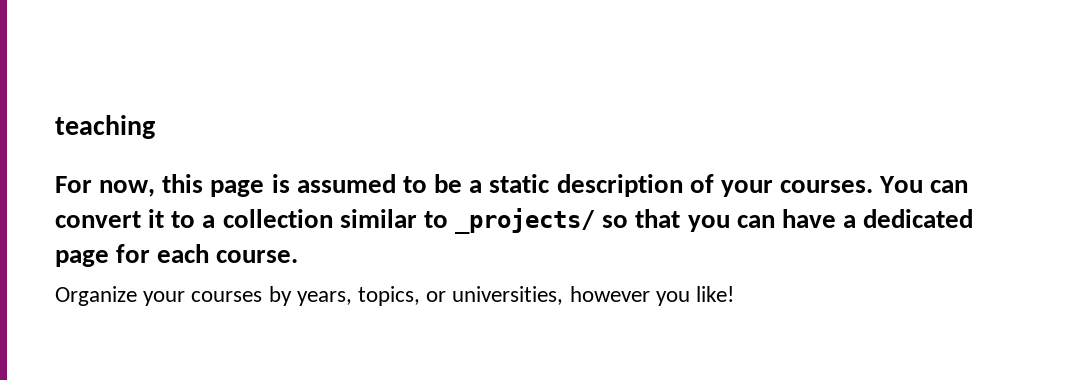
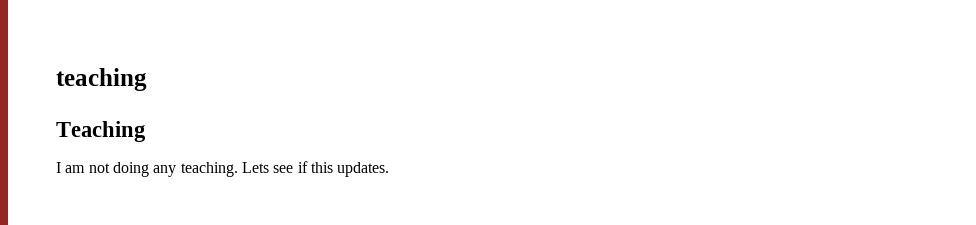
[55,174,969,197] [55,208,974,234] [55,244,299,267] [55,286,735,306] For now, this page is assumed to be a static description of your courses. You can convert it to a collection similar to _projects/ so that you can have a dedicated page for each course. // Organize your courses by years, topics, or universities, however you like! -> [56,121,146,142] [56,161,390,177] Teaching // I am not doing any teaching. Lets see if this updates.

